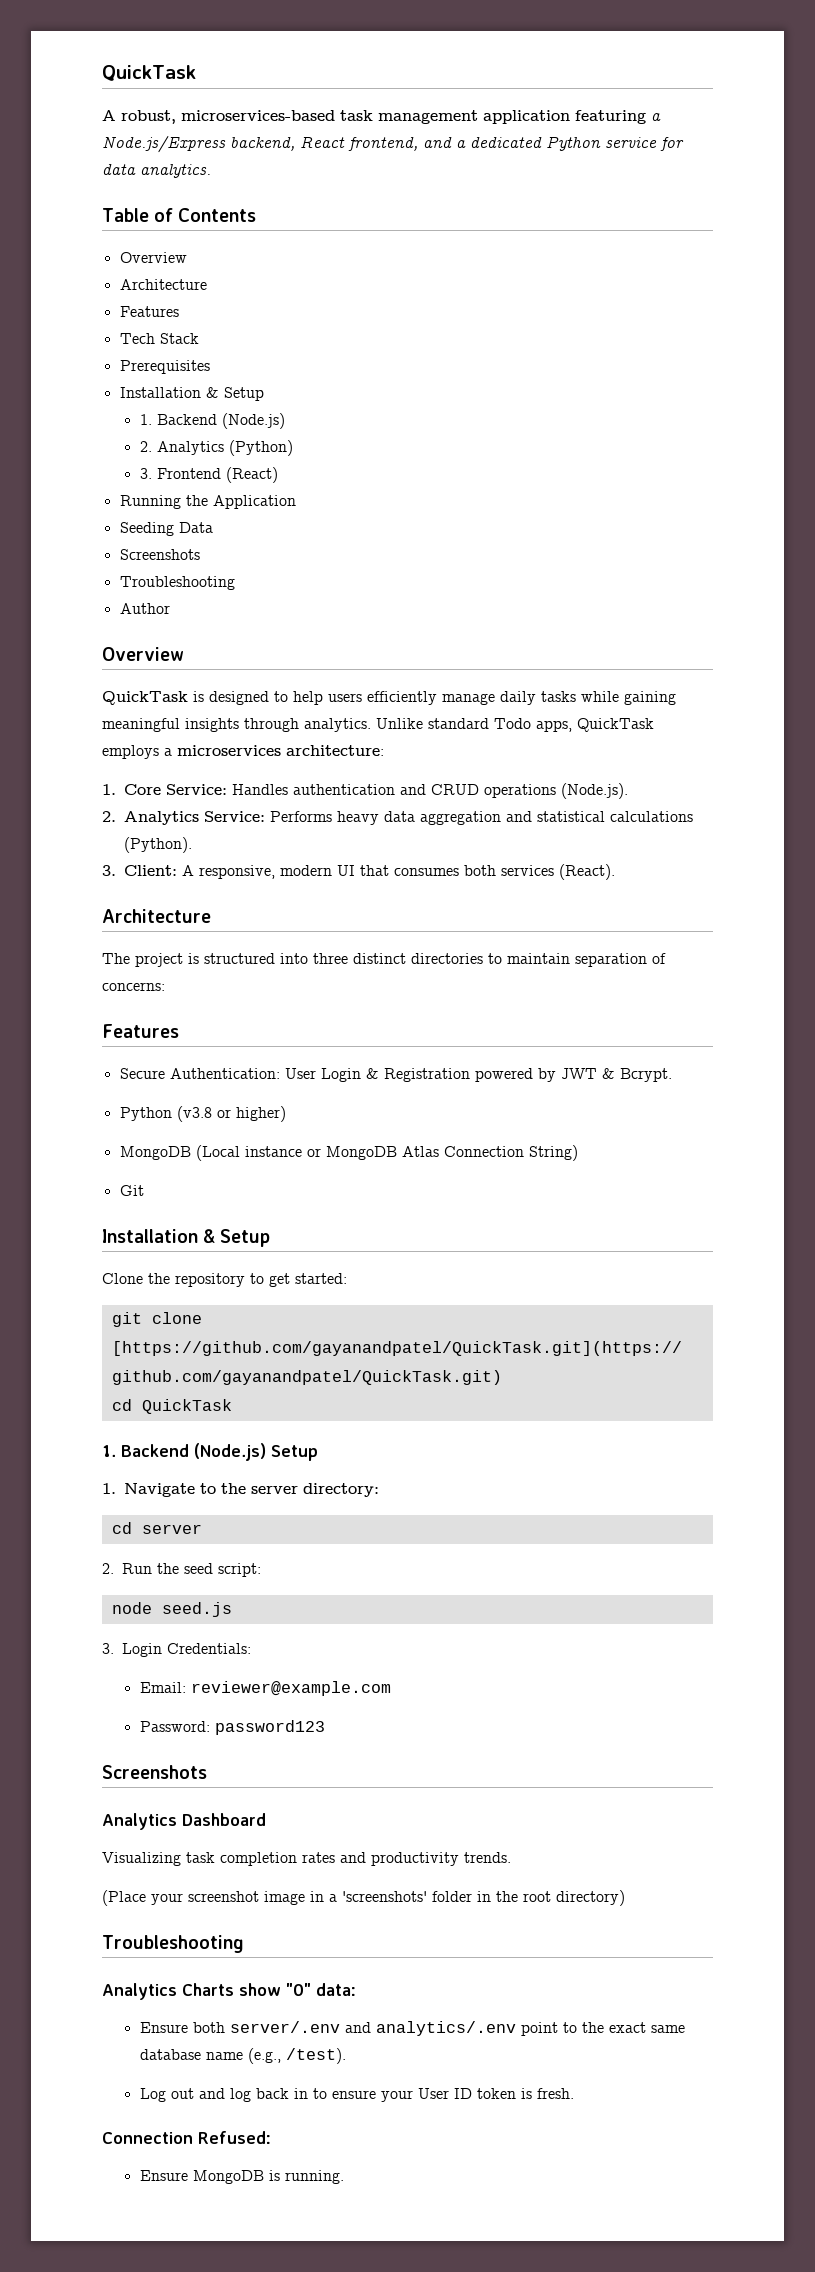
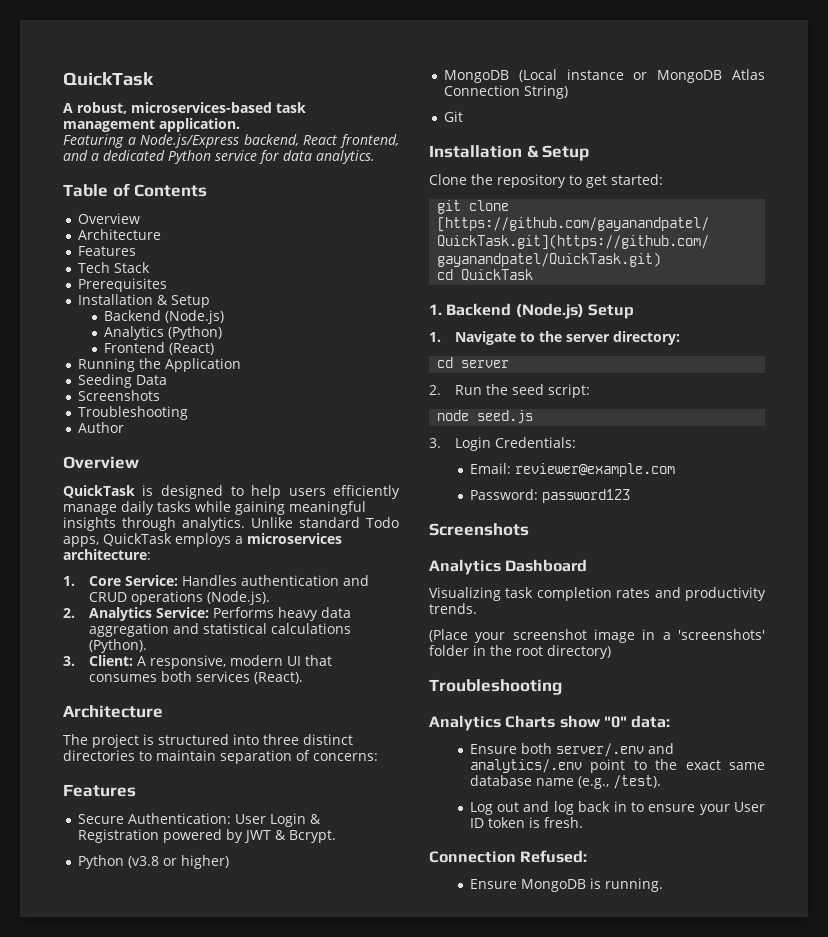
[483,110,646,124] application featuring -> [159,118,240,132] [63,134,124,148] application. // Featuring
[139,414,152,425] 1. -> (210, 301) none
[139,441,152,452] 2. -> (224, 317) none
[139,468,152,479] 3. -> (222, 333) none

